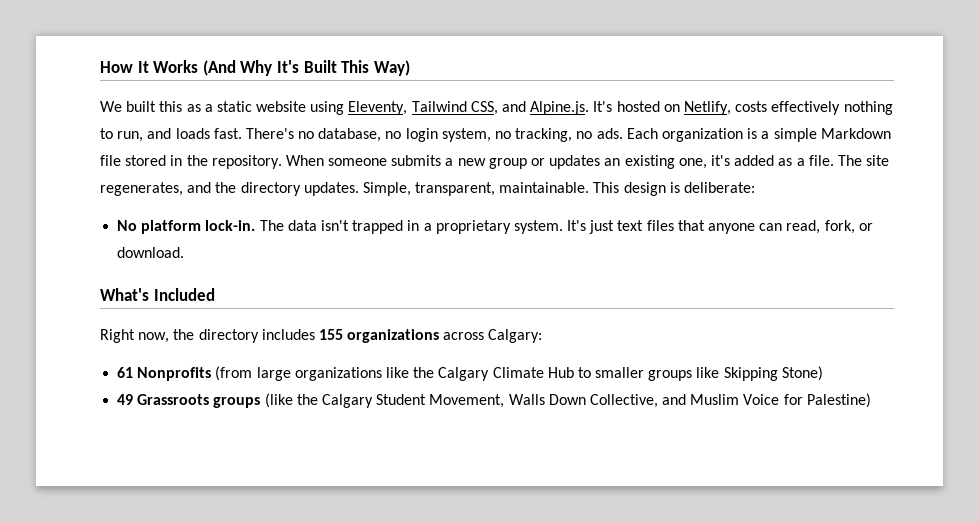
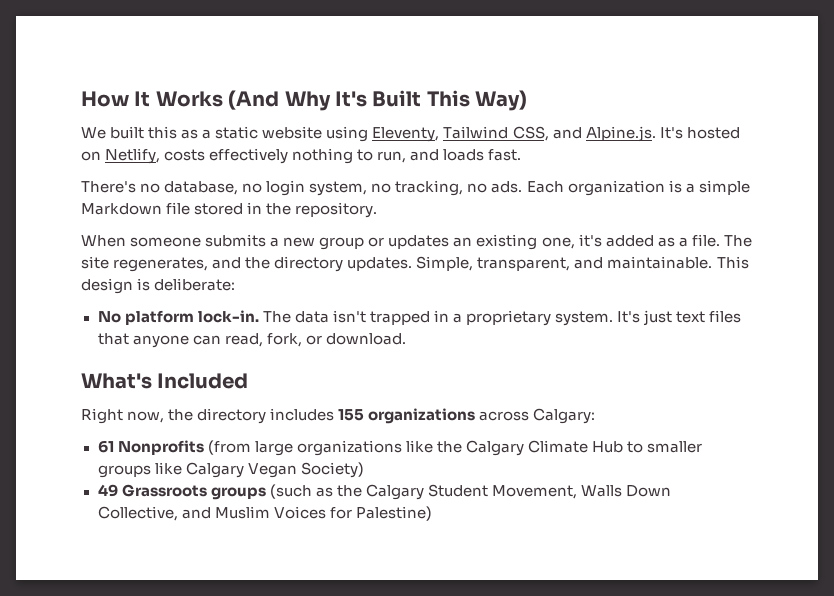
(242, 133) none -> (522, 155) //
(282, 162) none -> (378, 210) //
(496, 189) none -> [574,257,604,269] and
[723,366,823,381] Skipping Stone) -> [185,462,364,478] Calgary Vegan Society)
[264,393,293,408] (like -> [269,484,333,499] (such as
[743,394,780,405] Voice -> [273,506,326,519] Voices

